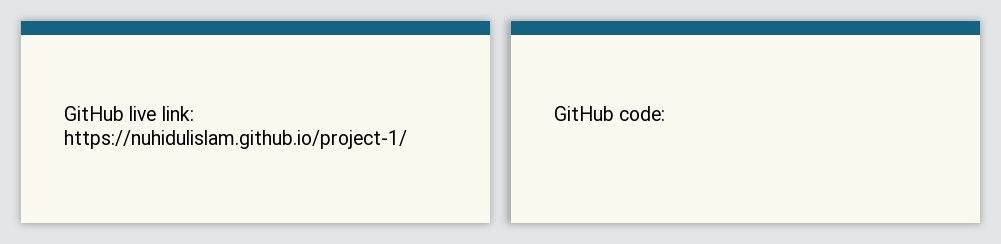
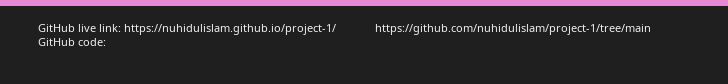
(666, 113) none -> [375,24,651,35] https://github.com/nuhidulislam/project-1/tree/main

